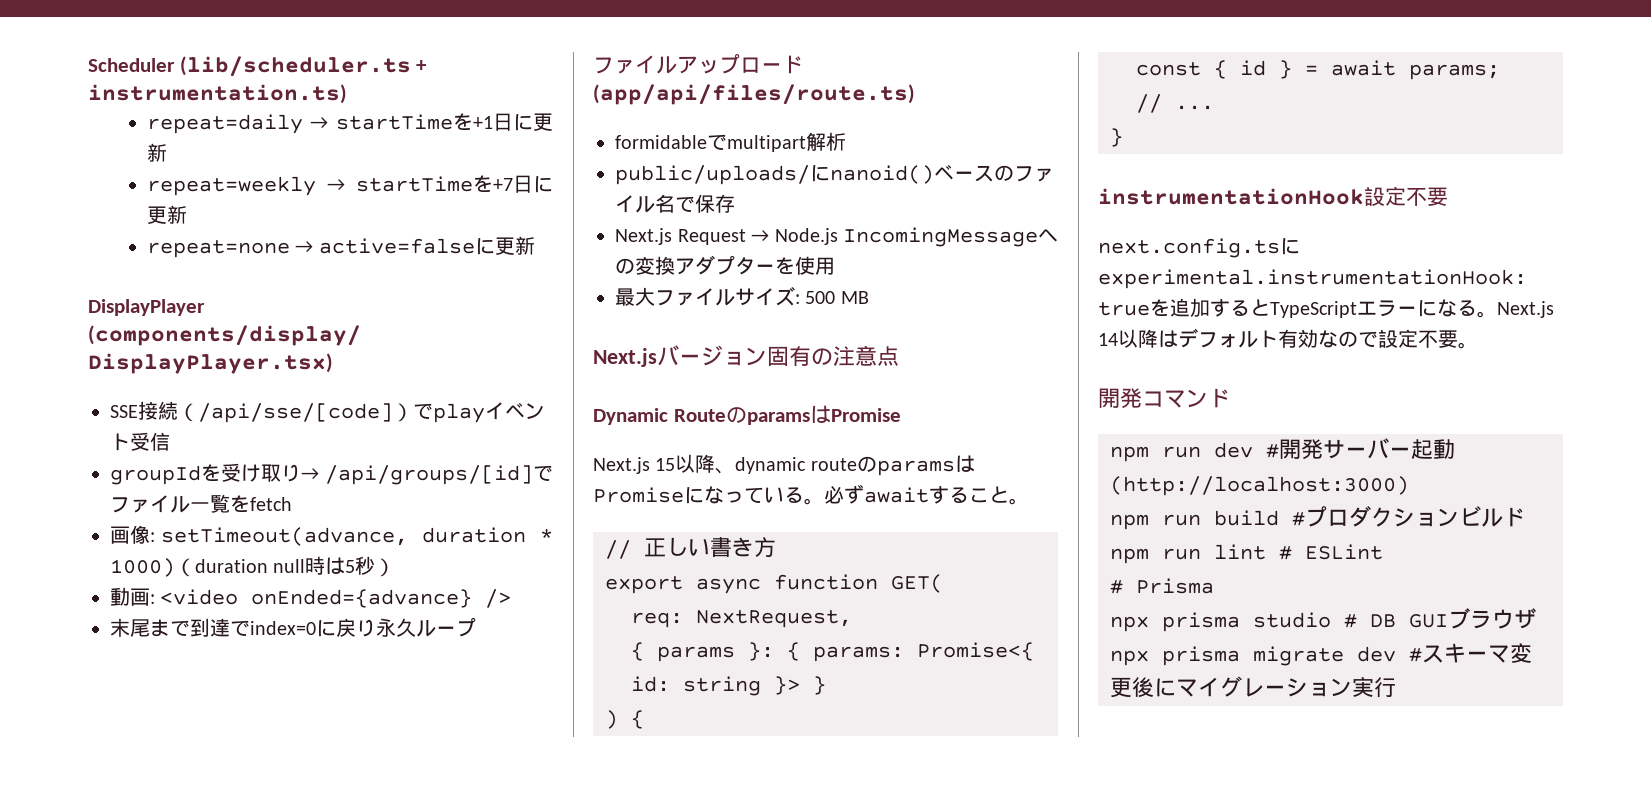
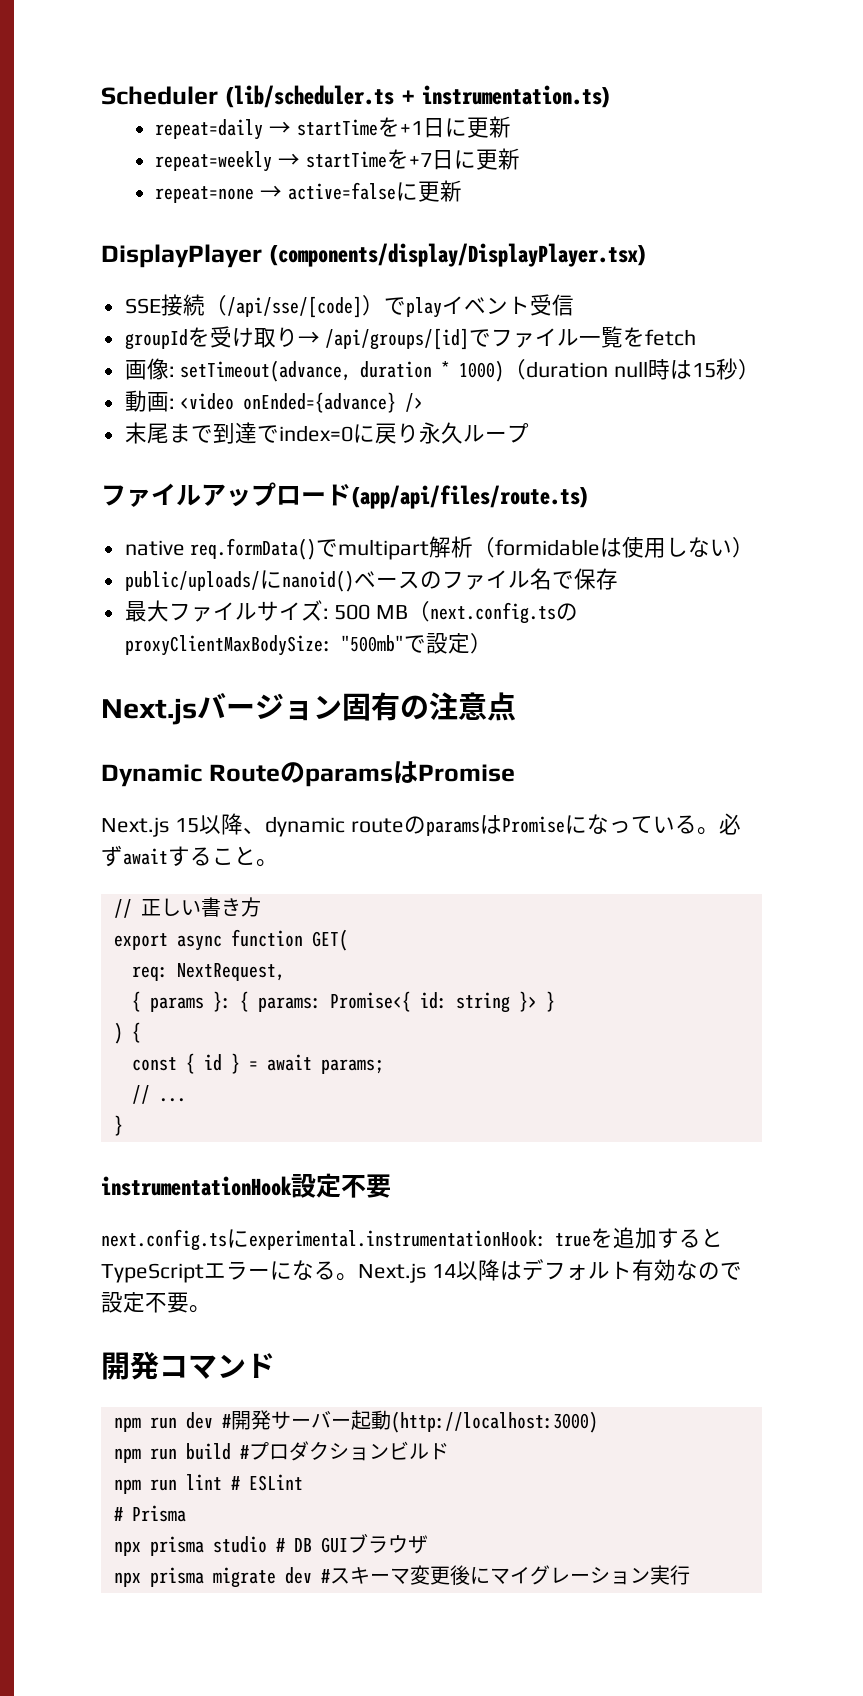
[345,560,356,573] 5 -> [692,363,717,378] 15
[615,135,707,149] formidable -> [124,538,317,560] native req.formData()
(846, 141) none -> [473,536,755,558] （formidableは使用しない）
[615,227,1058,247] [615,255,835,275] // Next.js Request → Node.js IncomingMessageへの変換アダプターを使用 -> (618, 579) none
(869, 297) none -> [408,601,579,624] [124,633,492,656] （next.config.tsのproxyClientMaxBodySize: "500mb"で設定）

